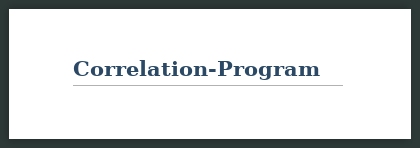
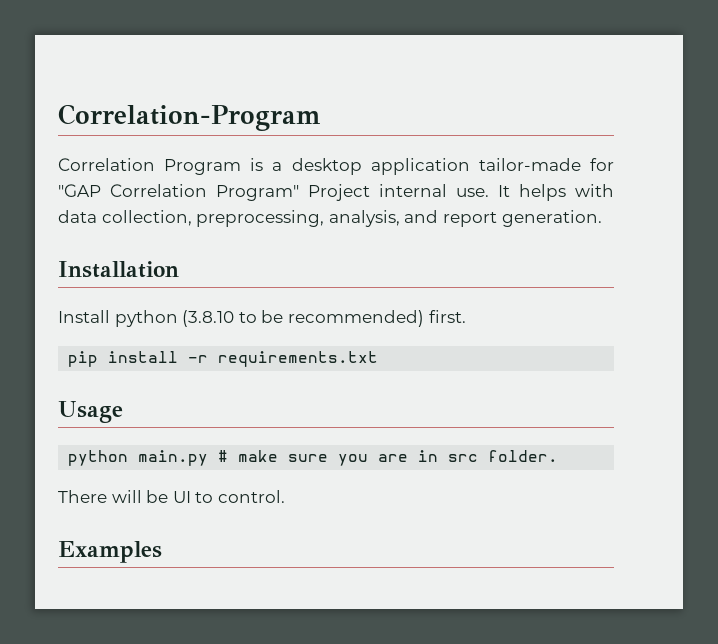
(320, 70) none -> [58,158,614,175] [58,184,614,201] [58,210,602,227] [58,261,179,278] [58,310,466,327] [68,351,379,367] [58,401,123,423] [68,450,559,466] [58,490,285,503] [58,541,162,563] // Correlation Program is a desktop application tailor-made for "GAP Correlation Program" Project internal use. It helps with data collection, preprocessing, analysis, and report generation. // Installation // Install python (3.8.10 to be recommended) first. // pip install -r requirements.txt // Usage // python main.py # make sure you are in src folder. // There will be UI to control. // Examples

